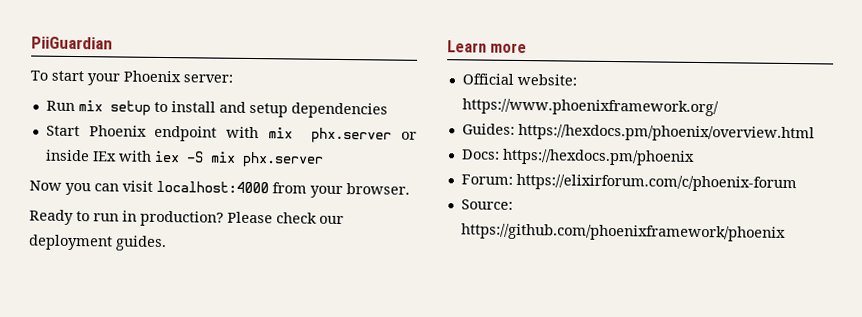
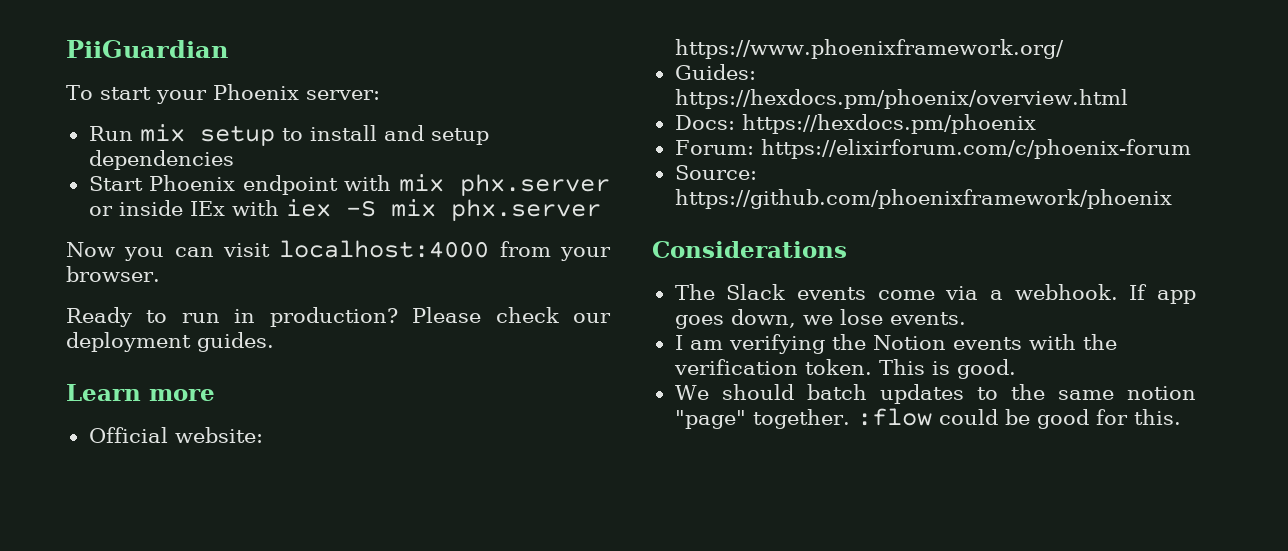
(786, 232) none -> [652,241,847,258] [674,284,1196,304] [674,309,966,329] [674,334,1117,354] [673,359,1016,379] [674,384,1196,404] [674,408,1181,429] // Considerations // The Slack events come via a webhook. If app goes down, we lose events. // I am verifying the Notion events with the verification token. This is good. // We should batch updates to the same notion "page" together. :flow could be good for this.

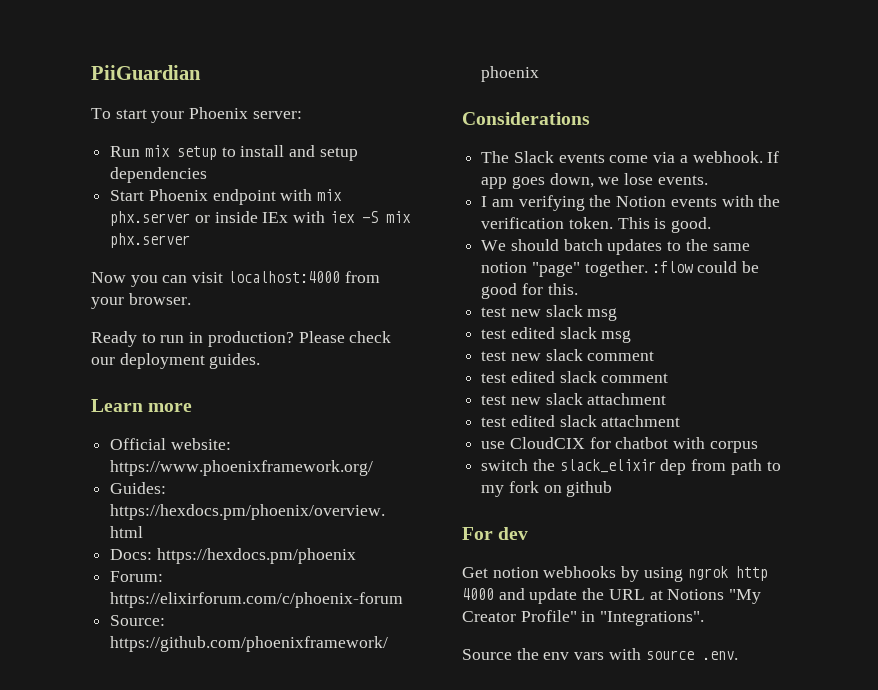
(1181, 417) none -> [481,305,618,321] [481,327,632,343] [481,349,655,361] [481,371,669,383] [481,393,667,405] [481,415,681,427] [481,437,758,453] [481,459,781,475] [481,481,613,497] [462,527,529,540] [462,566,768,582] [462,588,762,604] [462,610,705,626] [462,648,738,660] // test new slack msg // test edited slack msg // test new slack comment // test edited slack comment // test new slack attachment // test edited slack attachment // use CloudCIX for chatbot with corpus // switch the slack_elixir dep from path to my fork on github // For dev // Get notion webhooks by using ngrok http 4000 and update the URL at Notions "My Creator Profile" in "Integrations". // Source the env vars with source .env.

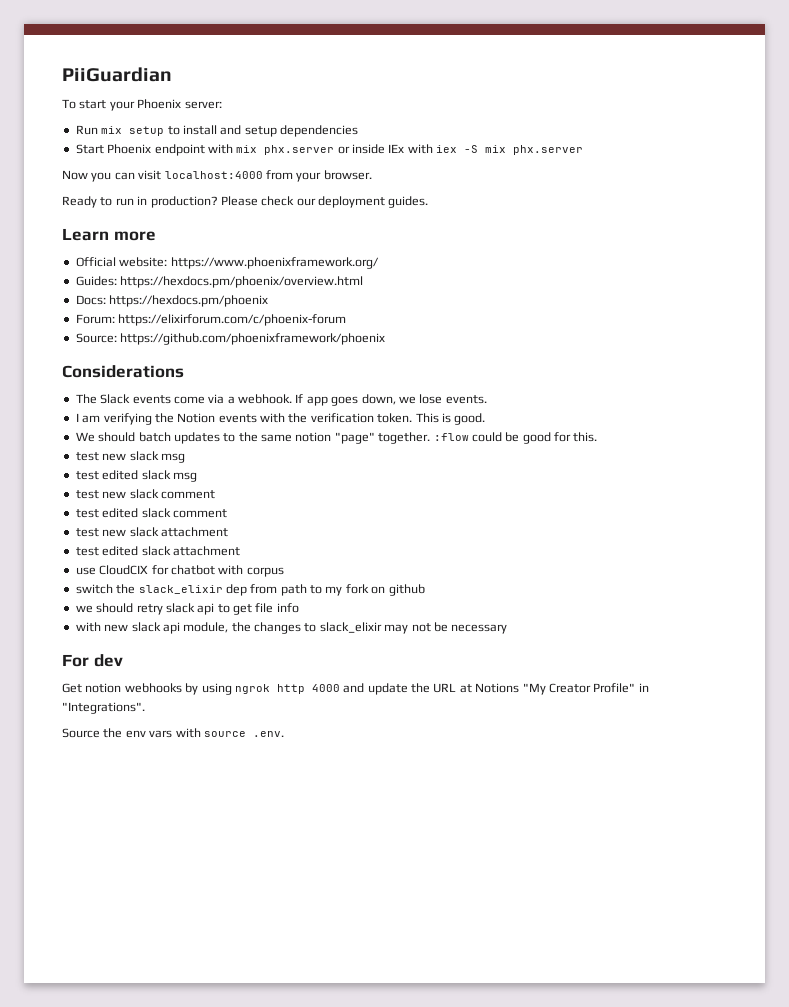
(613, 489) none -> [75,603,299,615] [75,622,508,634] // we should retry slack api to get file info // with new slack api module, the changes to slack_elixir may not be necessary

